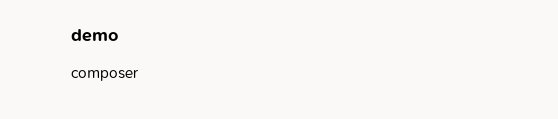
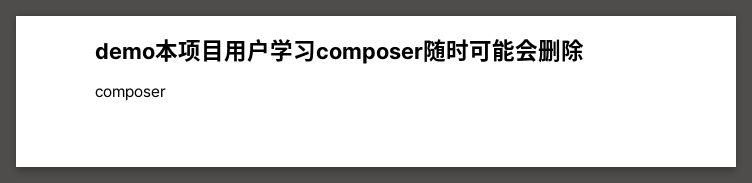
(119, 35) none -> [155,39,584,64] 本项目用户学习composer随时可能会删除

